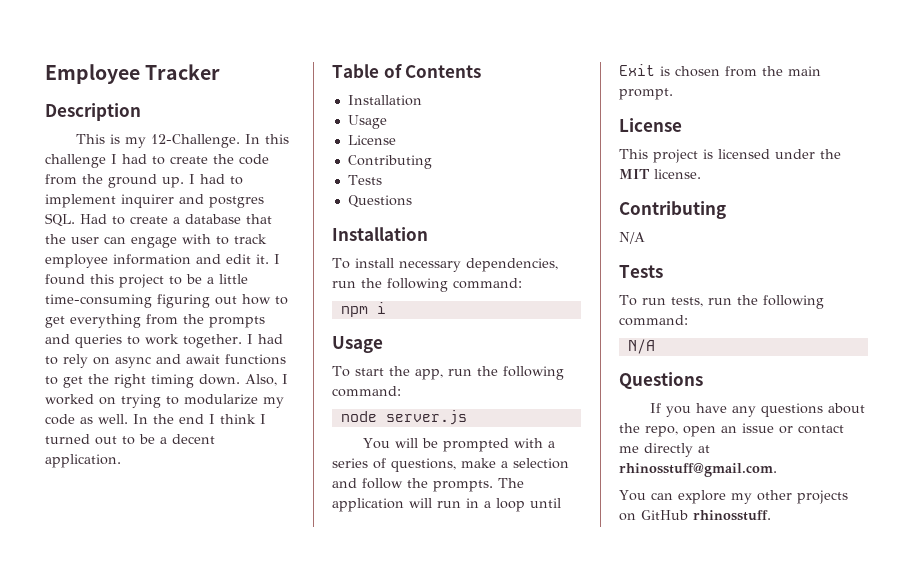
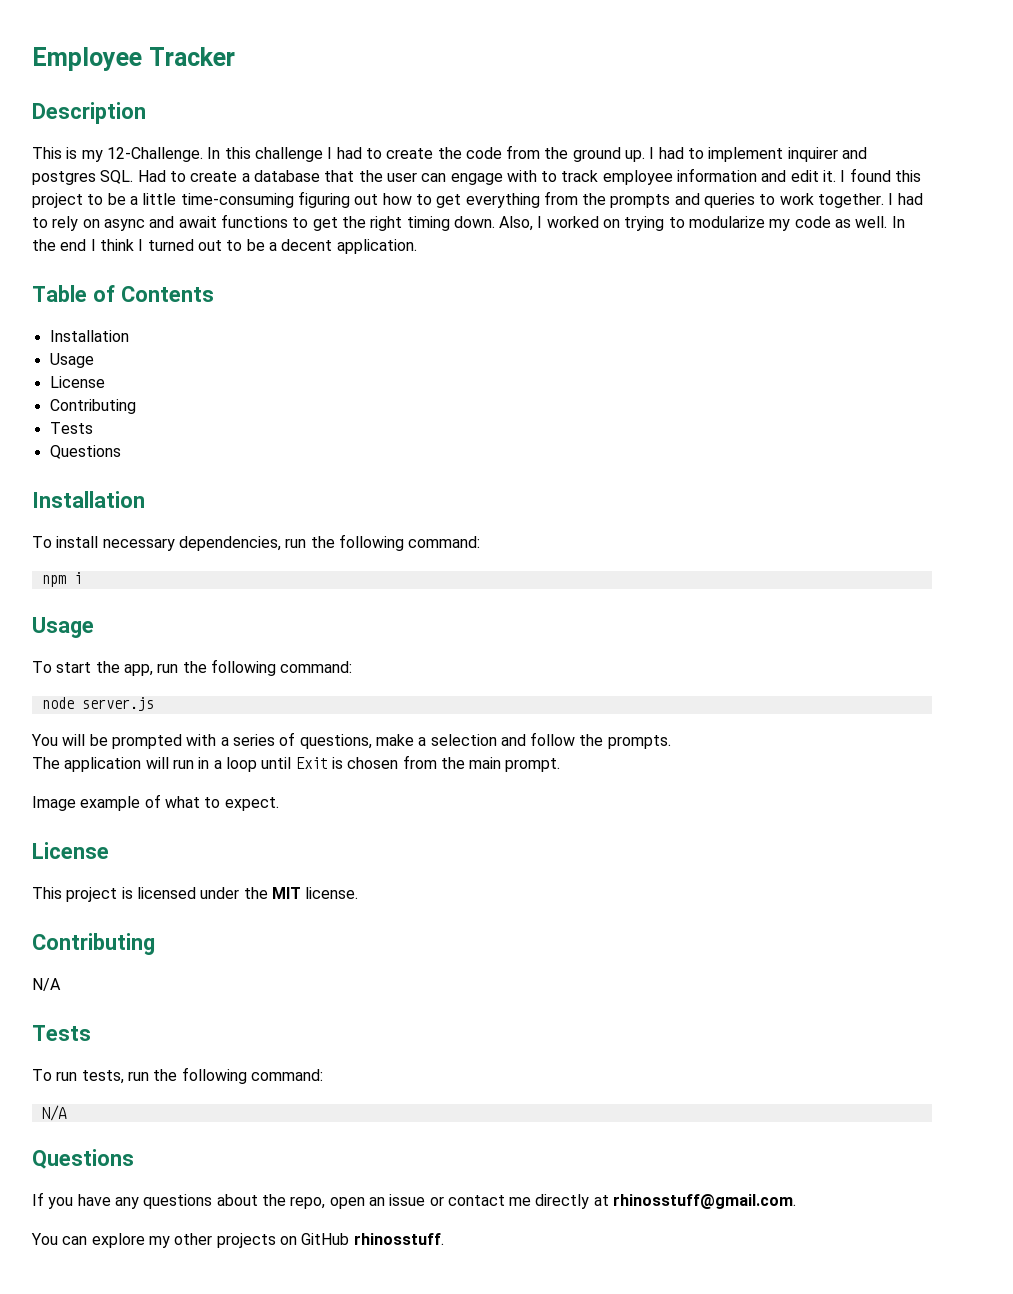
(493, 486) none -> (671, 742) //
(673, 94) none -> [32,794,279,811] // Image example of what to expect.

